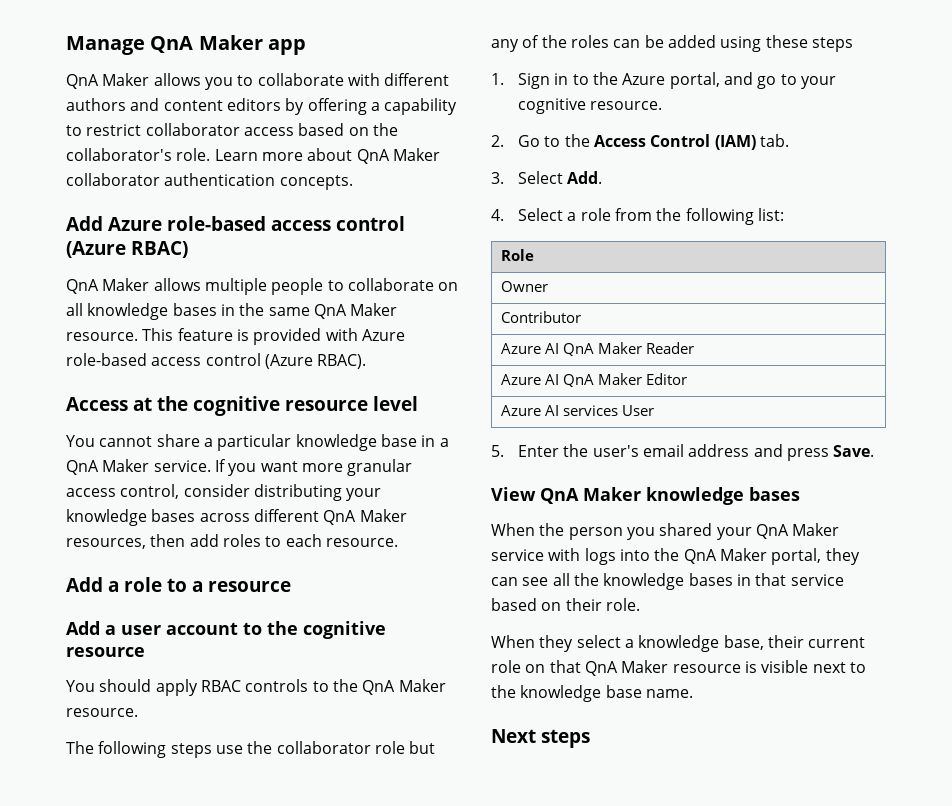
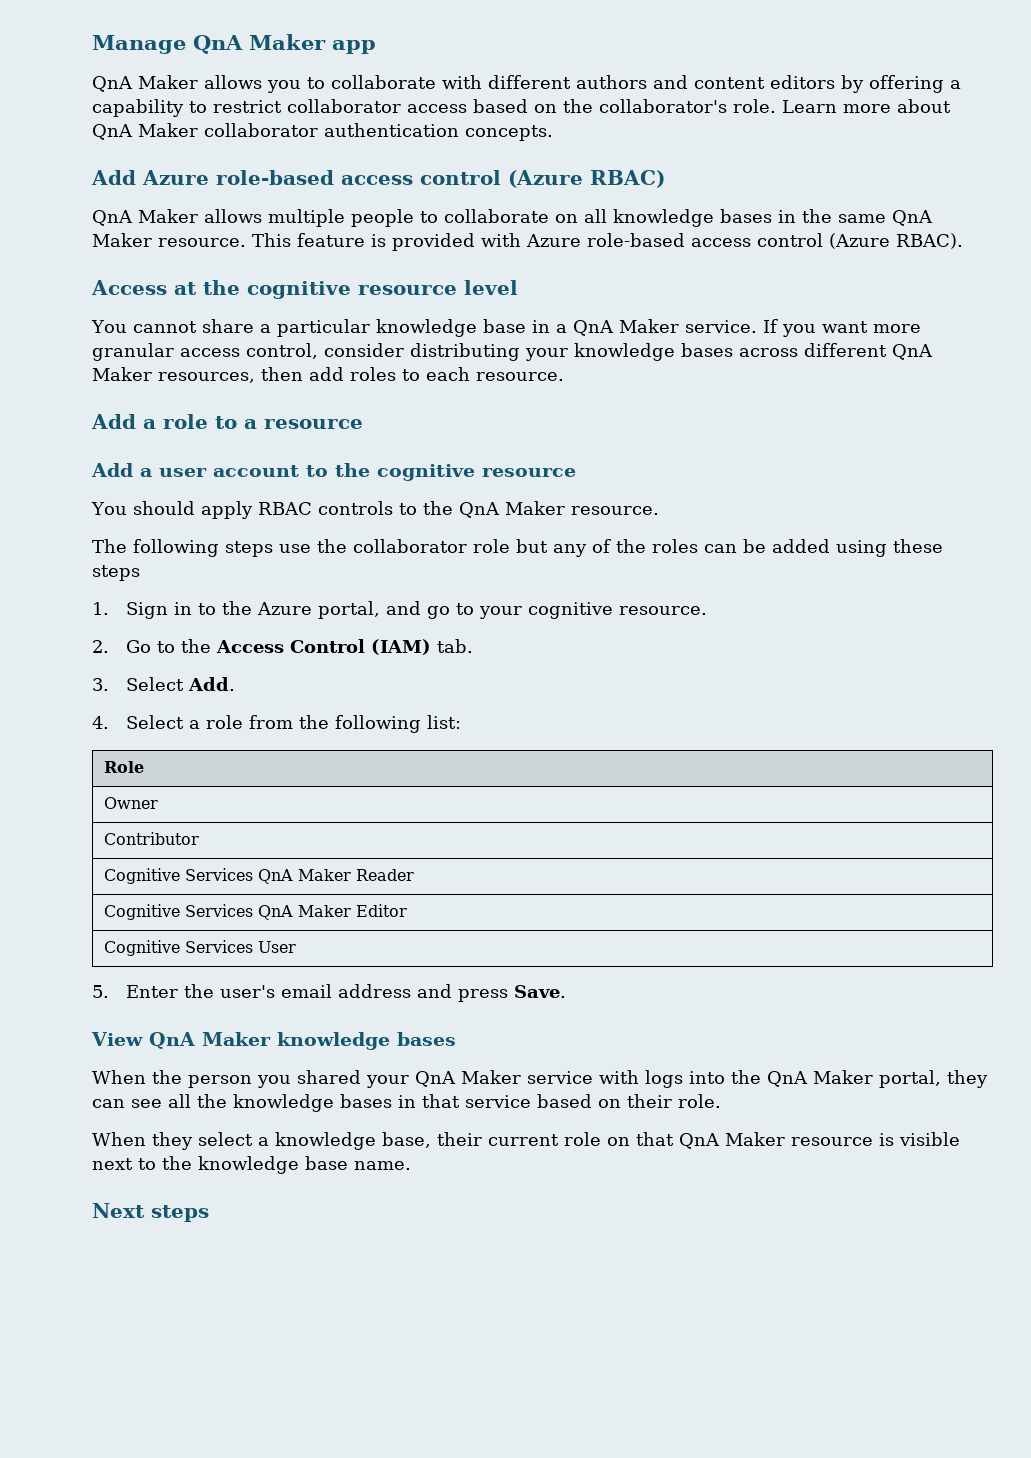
[501,343,560,354] Azure AI -> [104,868,254,884] Cognitive Services
[501,374,560,385] Azure AI -> [104,904,254,920] Cognitive Services
[501,405,619,416] Azure AI services -> [104,940,254,956] Cognitive Services

